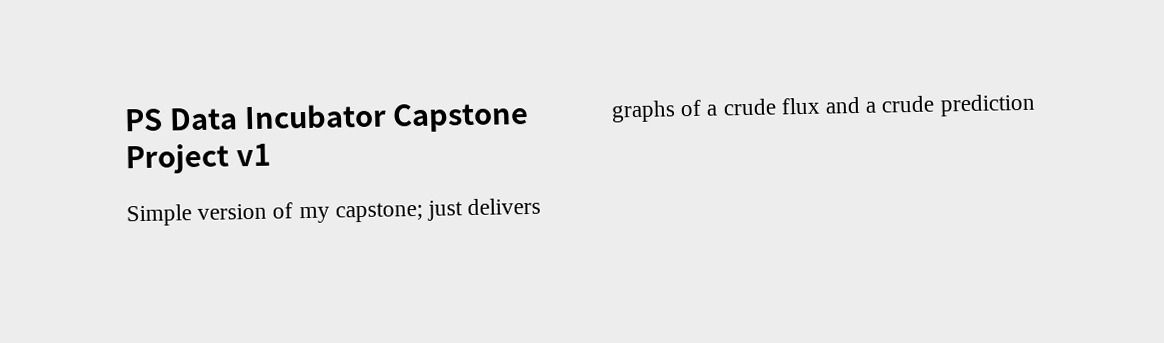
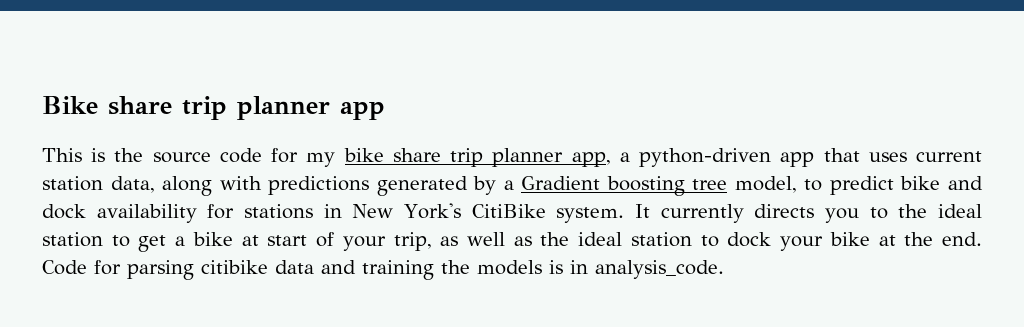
[124,101,530,133] [125,143,271,175] [126,197,542,227] [611,93,1036,123] PS Data Incubator Capstone Project v1 // Simple version of my capstone; just delivers graphs of a crude flux and a crude prediction -> [42,96,385,120] [42,148,983,167] [42,176,983,196] [42,203,982,223] [42,232,983,252] [42,260,724,280] Bike share trip planner app // This is the source code for my bike share trip planner app, a python-driven app that uses current station data, along with predictions generated by a Gradient boosting tree model, to predict bike and dock availability for stations in New York's CitiBike system. It currently directs you to the ideal station to get a bike at start of your trip, as well as the ideal station to dock your bike at the end. Code for parsing citibike data and training the models is in analysis_code.

